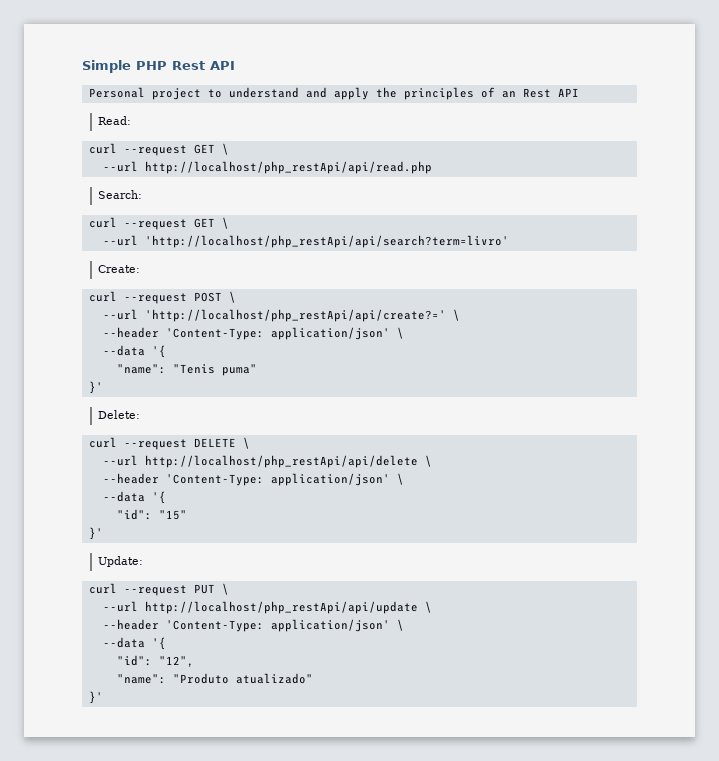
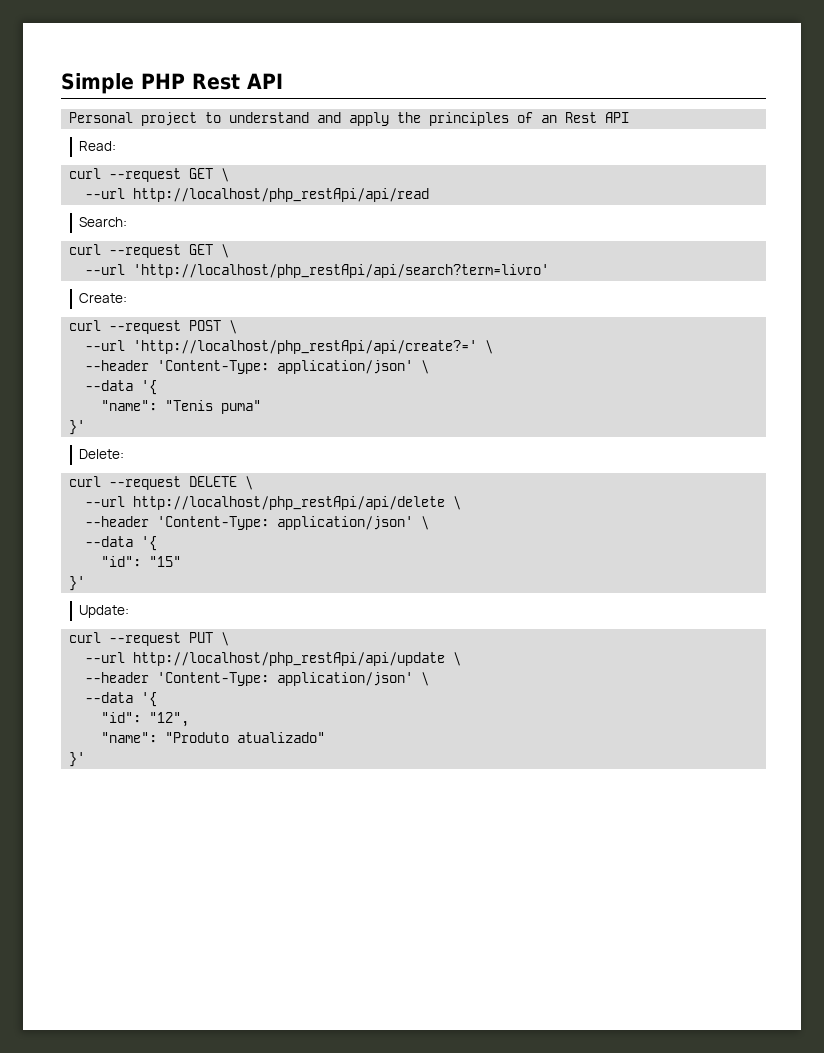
[144,161,432,174] http://localhost/php_restApi/api/read.php -> [133,188,430,202] http://localhost/php_restApi/api/read

